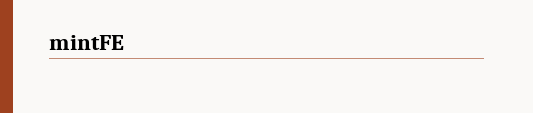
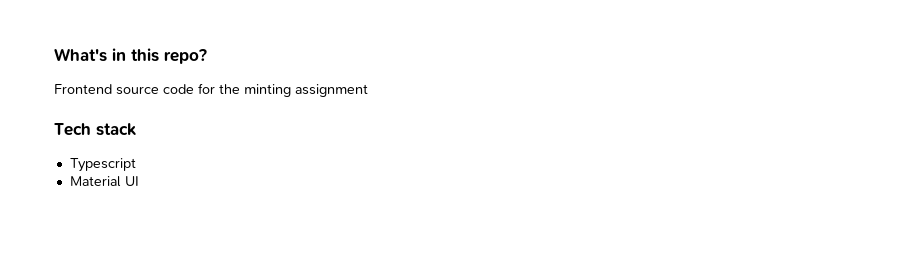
[49,35,124,50] mintFE -> [54,48,207,64] [54,83,368,97] [54,123,136,136] [69,158,136,172] [69,176,139,187] What's in this repo? // Frontend source code for the minting assignment // Tech stack // Typescript // Material UI

